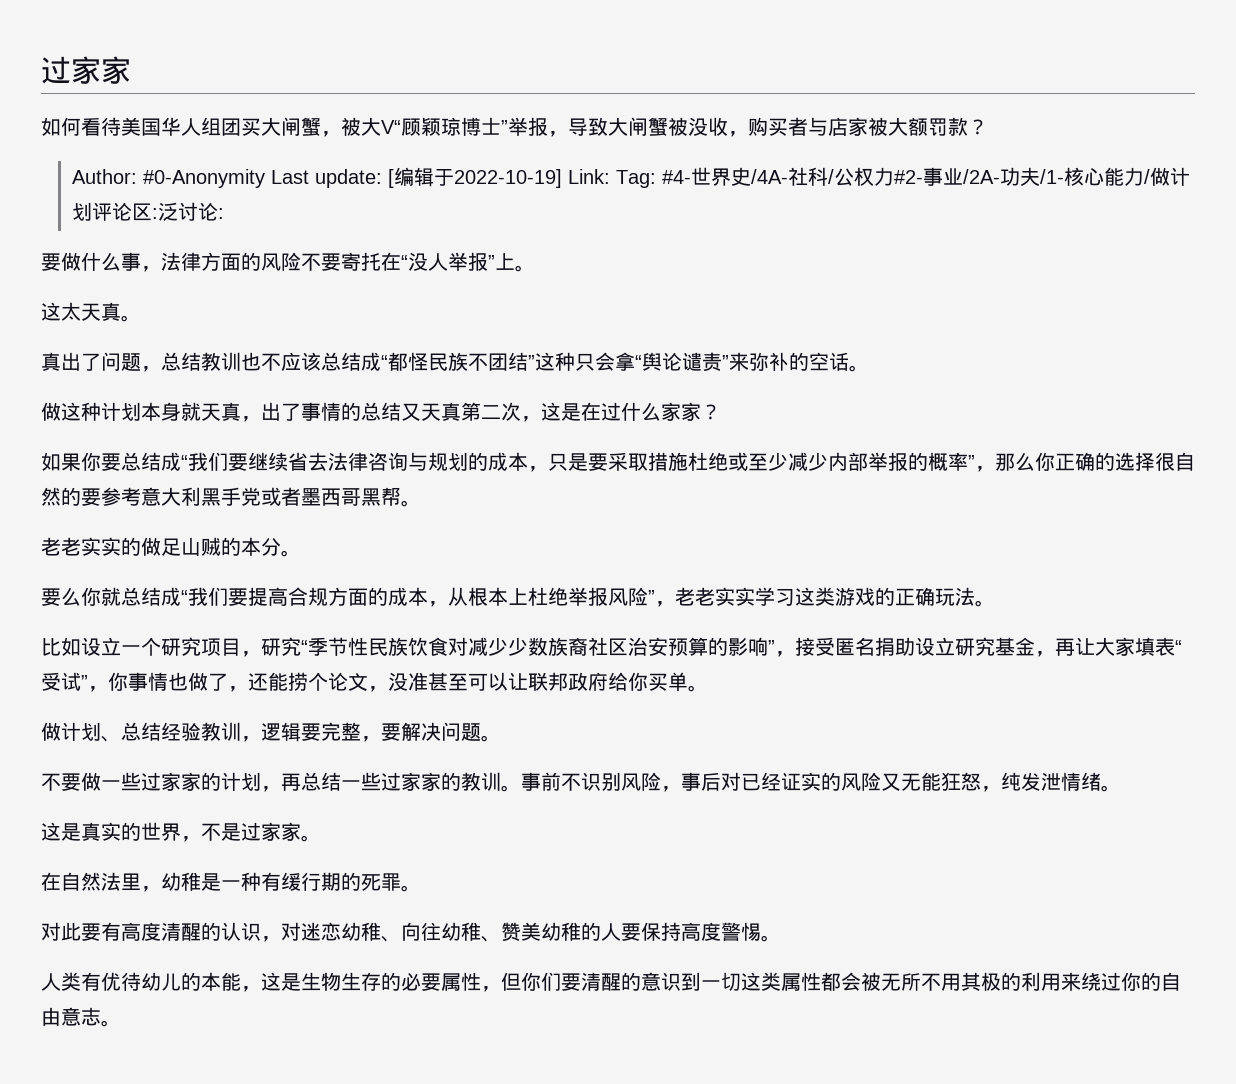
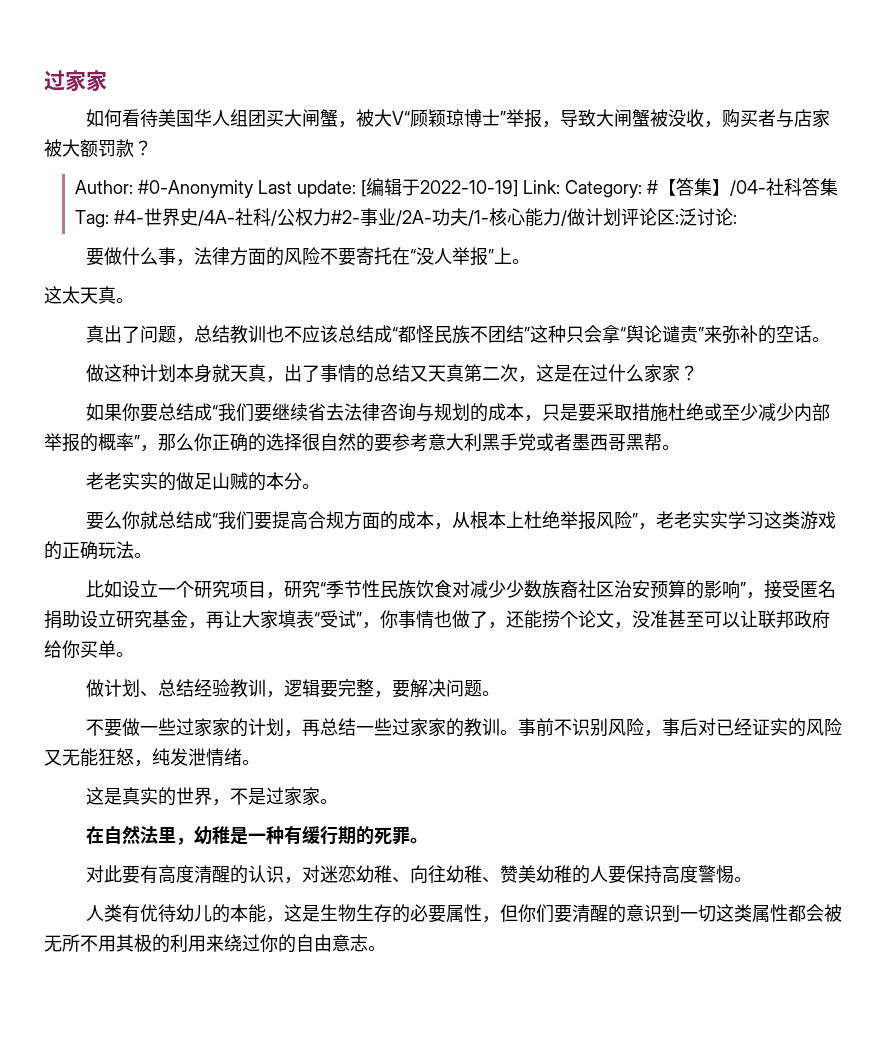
(610, 176) none -> [564,178,838,198] Category: #【答集】/04-社科答集

